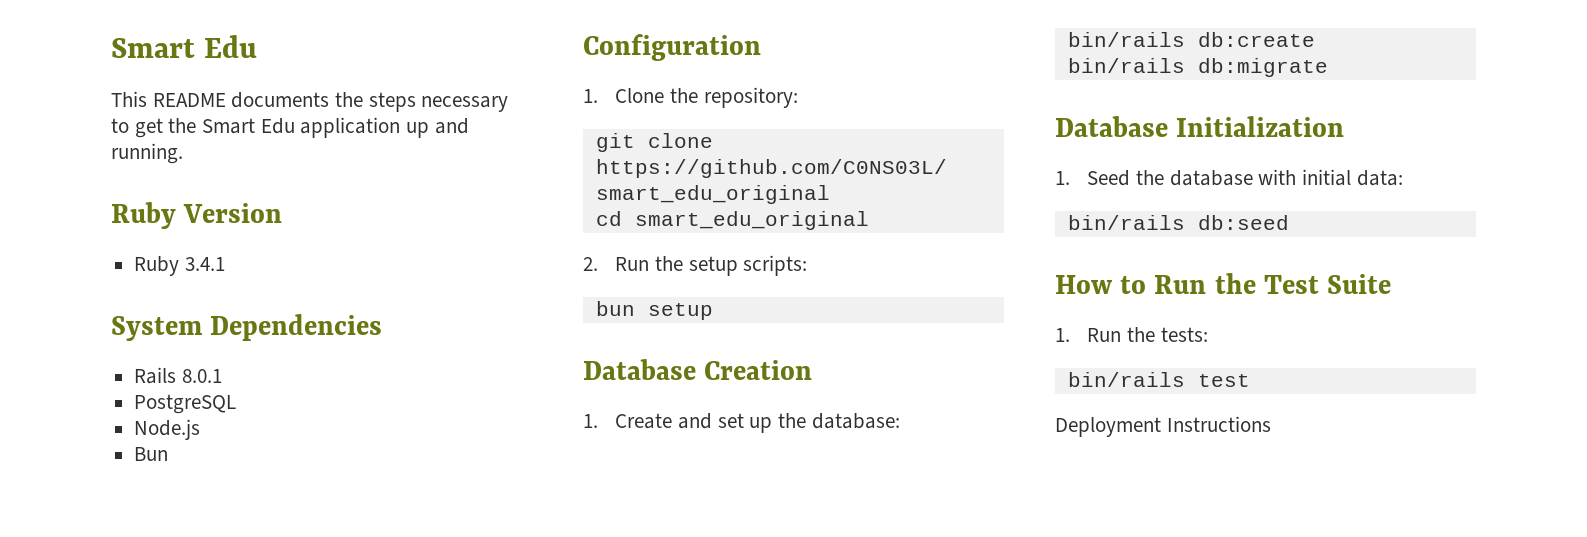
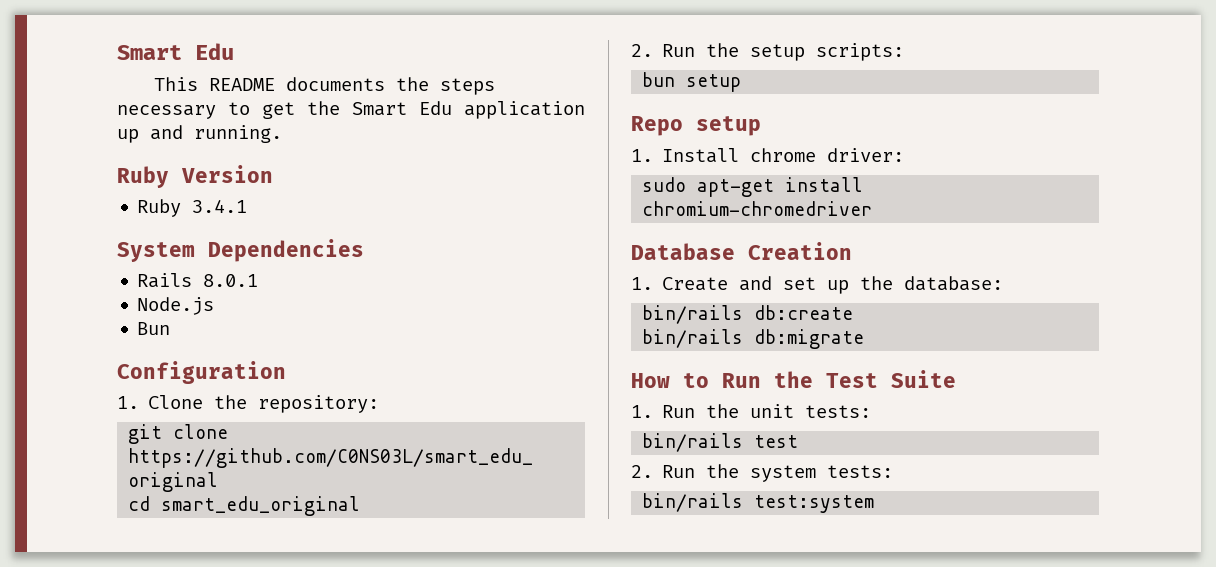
[134,394,237,414] // PostgreSQL -> (259, 280) none
(713, 311) none -> [631,116,761,136] [631,148,905,163] [642,177,864,197] [642,201,873,216] // Repo setup // 1. Install chrome driver: // sudo apt-get install chromium-chromedriver
[1055,116,1345,137] [1055,169,1403,186] [1067,215,1289,230] // Database Initialization // 1. Seed the database with initial data: // bin/rails db:seed -> (865, 339) none
(1155, 334) none -> [750,404,795,418] unit
[1055,416,1271,437] Deployment Instructions -> [631,464,894,482] [642,493,875,513] 2. Run the system tests: // bin/rails test:system

